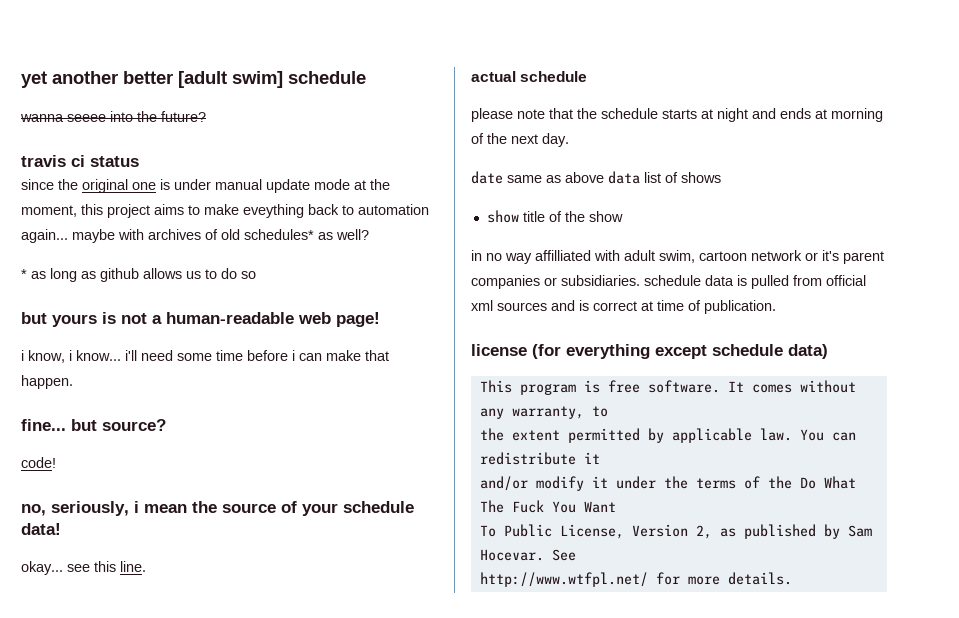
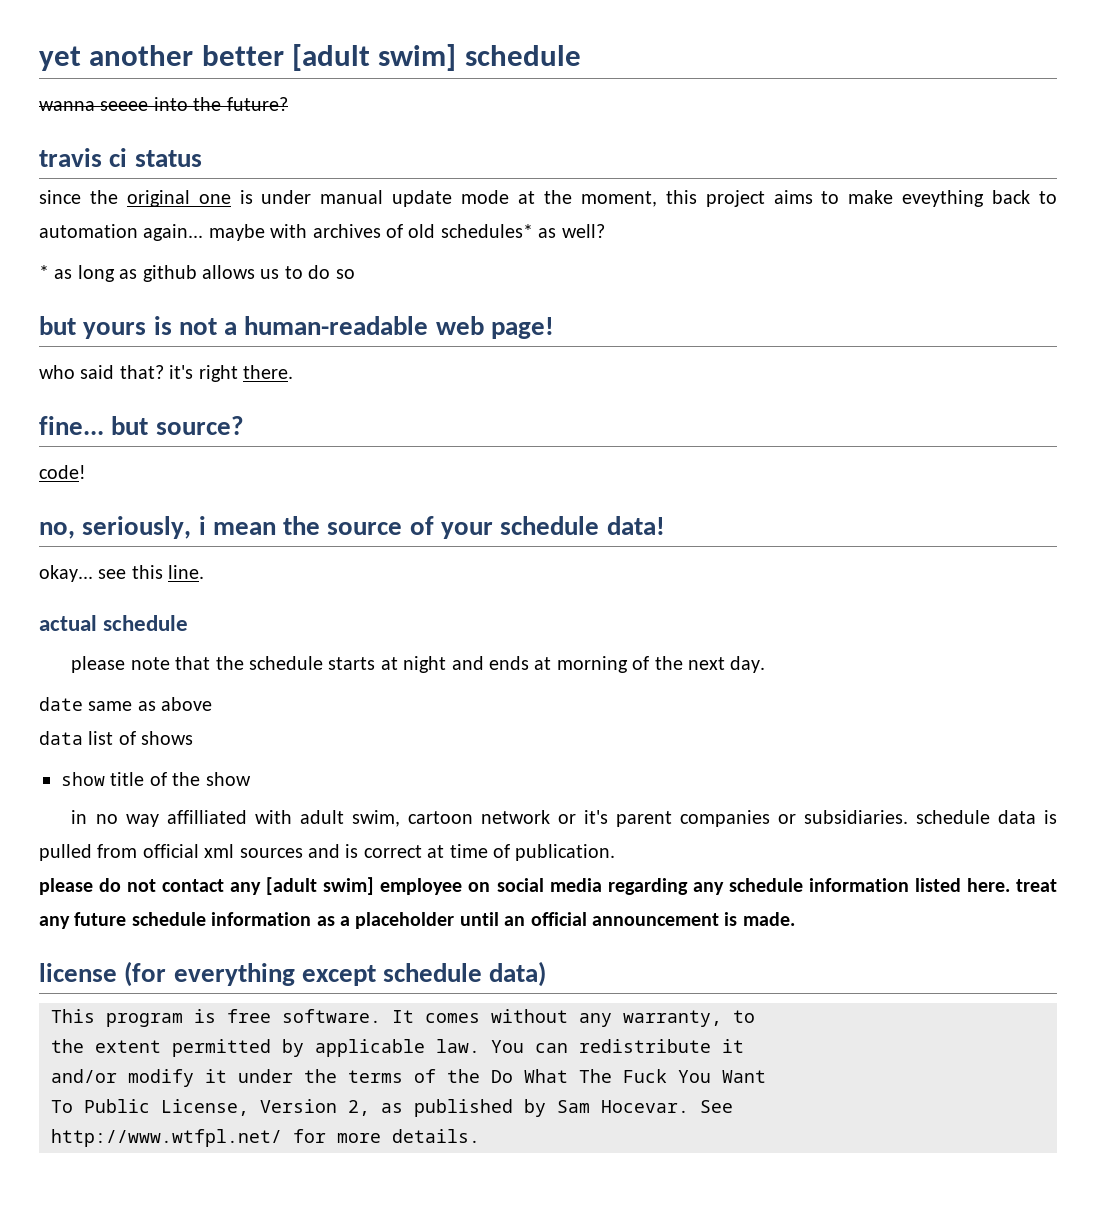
[21,350,389,363] [21,375,73,389] i know, i know... i'll need some time before i can make that happen. -> [39,365,293,382] who said that? it's right there.
(604, 177) none -> (213, 704) //
(776, 307) none -> [39,877,1057,895] [39,912,795,929] // please do not contact any [adult swim] employee on social media regarding any schedule information listed here. treat any future schedule information as a placeholder until an official announcement is made.

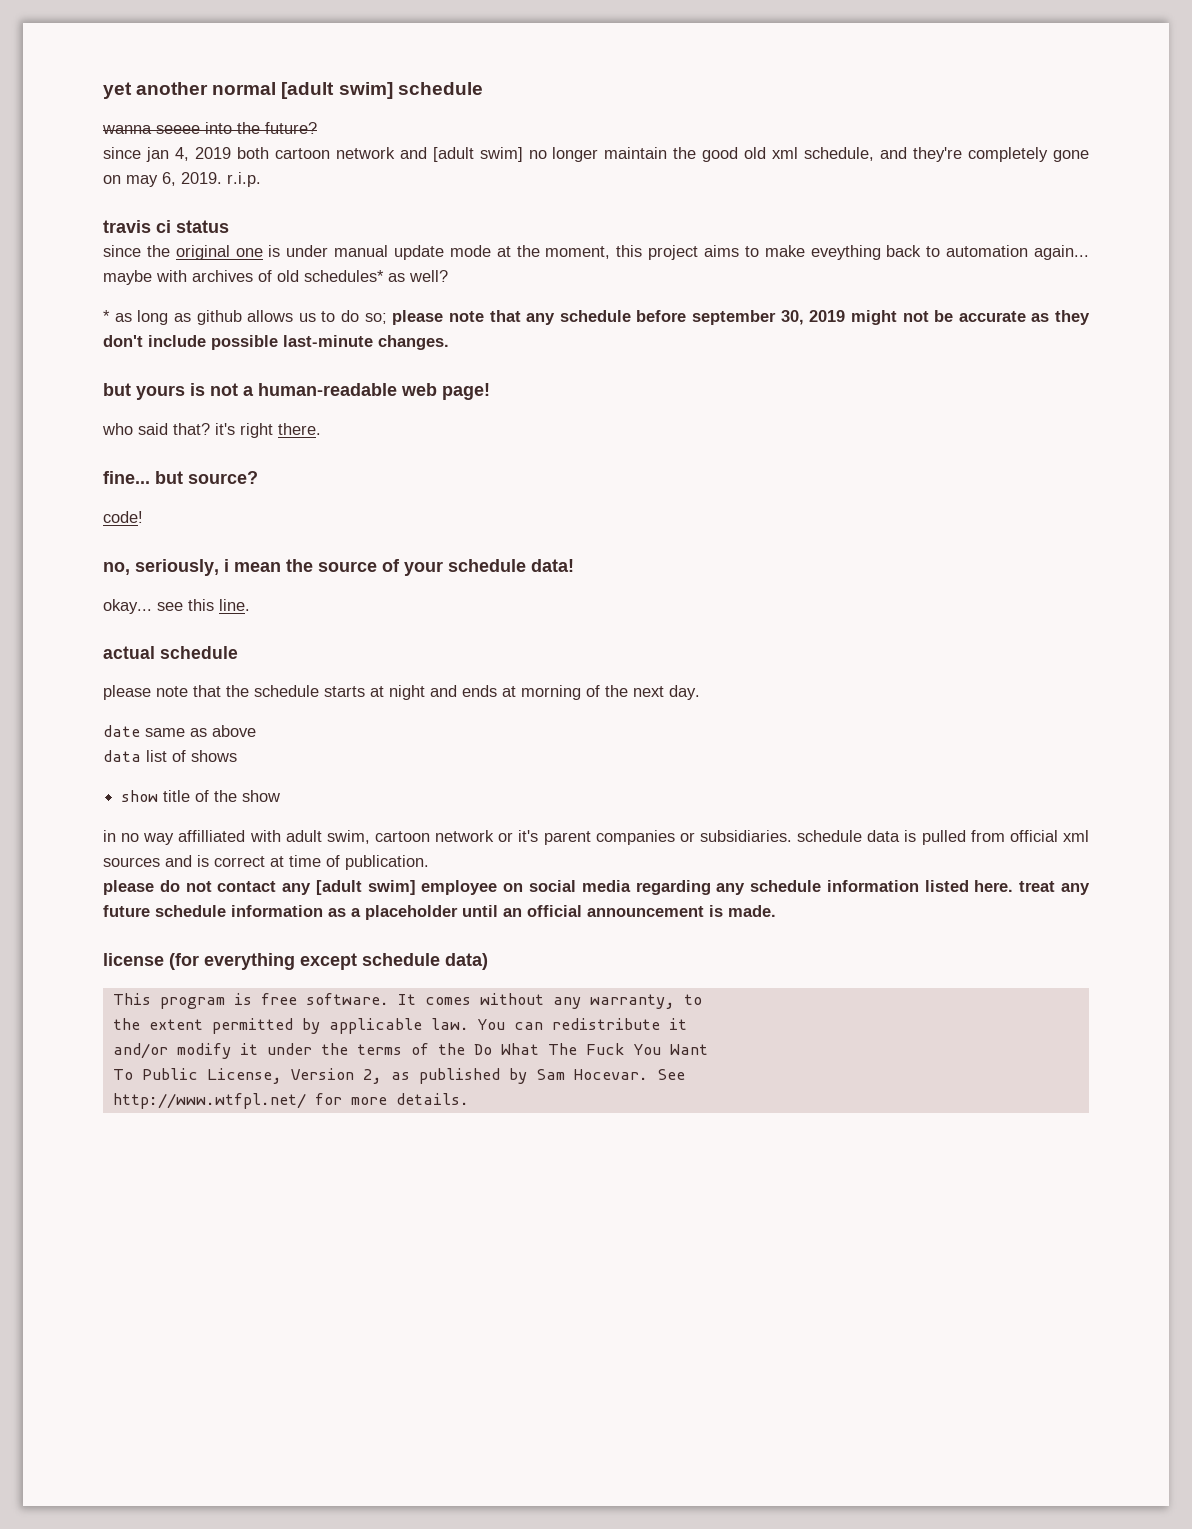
[201,45,284,66] better -> [212,82,277,95] normal
(288, 104) none -> [103,147,1090,162] [103,172,261,187] // since jan 4, 2019 both cartoon network and [adult swim] no longer maintain the good old xml schedule, and they're completely gone on may 6, 2019. r.i.p.
[335,269,355,279] so -> [364,310,1090,325] [103,335,449,350] so; please note that any schedule before september 30, 2019 might not be accurate as they don't include possible last-minute changes.

